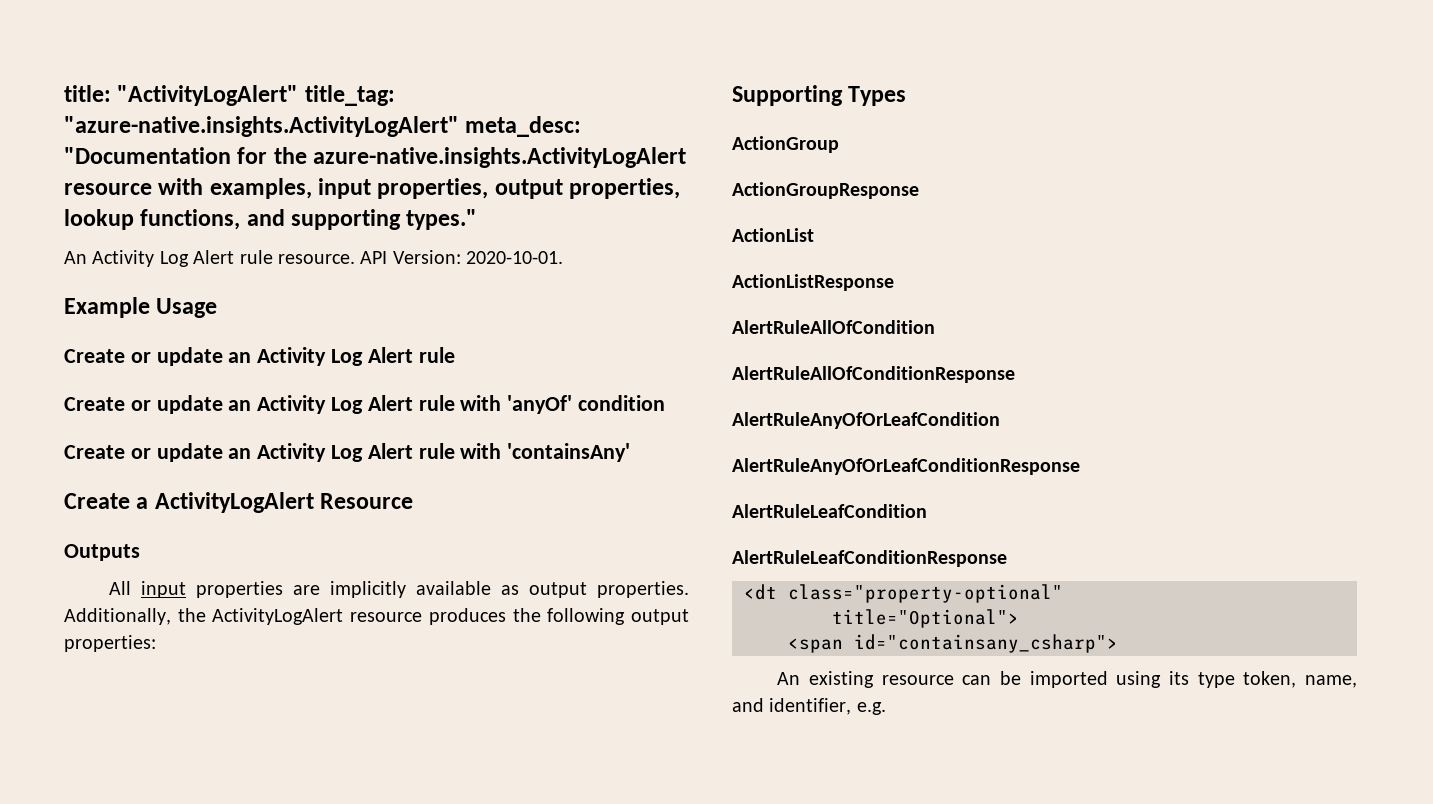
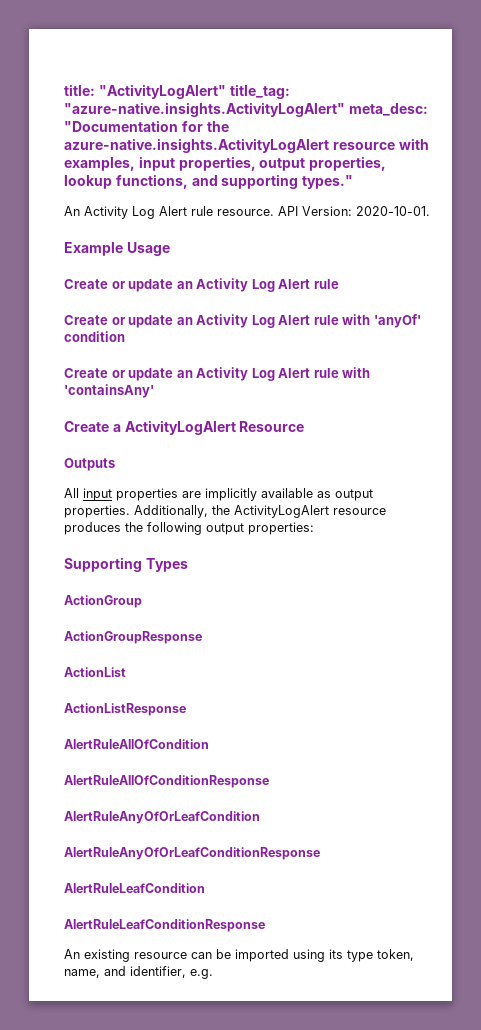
[744,584,1063,603] [832,609,1019,628] [788,634,1118,653] // <dt class="property-optional" // title="Optional"> // <span id="containsany_csharp"> -> (265, 925) none

